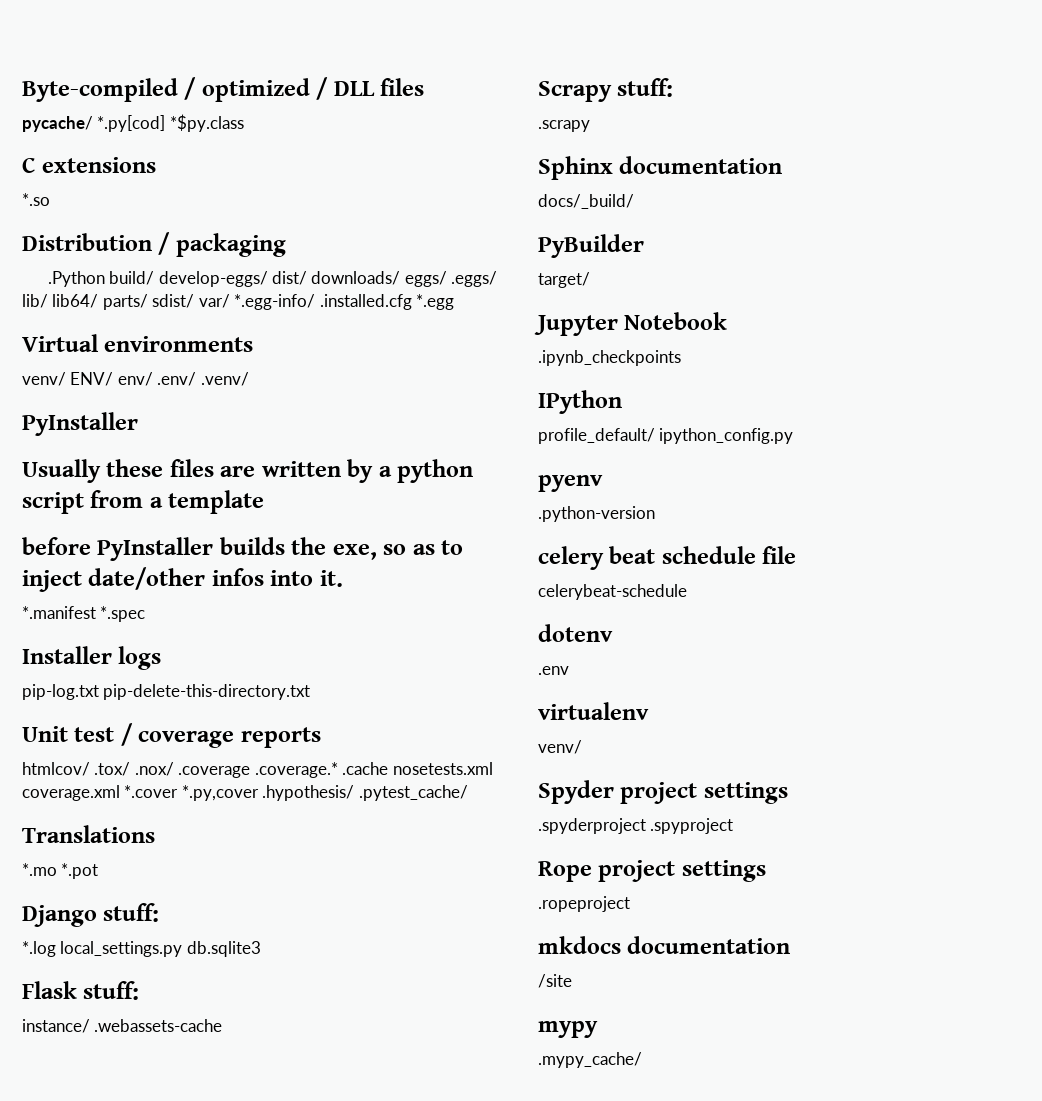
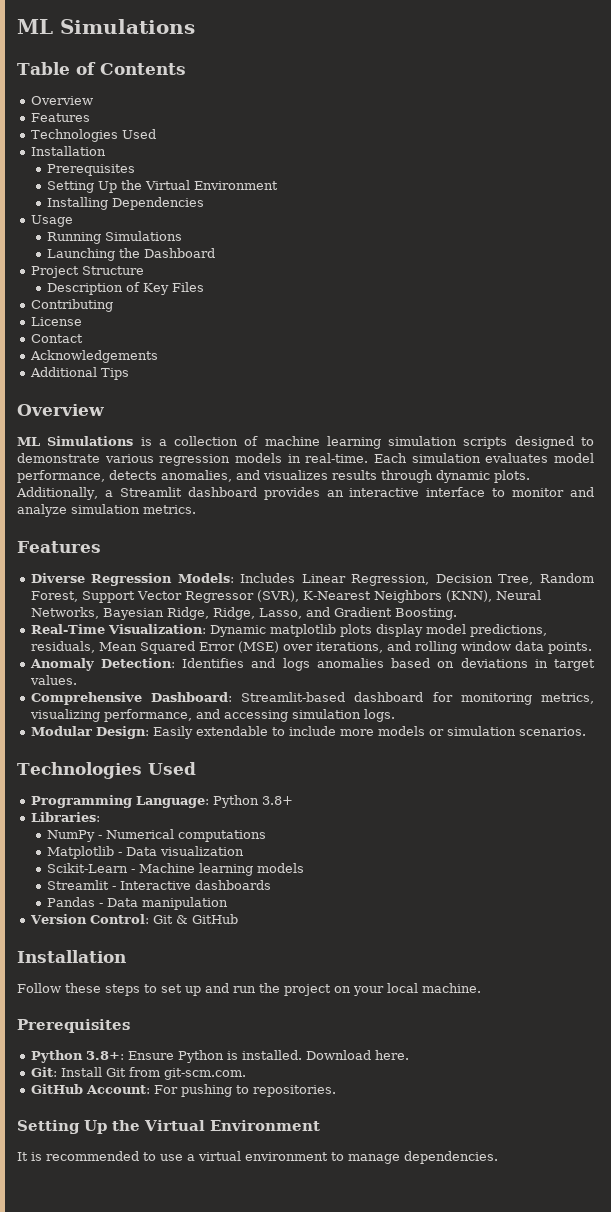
[22,77,425,102] [22,114,244,132] [22,157,157,173] [22,193,50,206] [22,232,286,257] [47,271,498,287] [22,294,455,310] [22,334,254,352] [22,372,249,386] [22,412,138,436] [22,459,474,483] [22,490,265,514] [22,537,464,561] [22,567,343,592] [22,606,146,622] [22,646,162,670] [22,684,311,700] [22,723,321,748] [22,762,493,778] [22,785,468,801] [22,825,155,843] [22,863,99,879] [22,903,160,927] [22,941,261,957] [22,981,140,1000] [22,1019,223,1033] [538,78,674,102] [538,120,590,132] [538,156,783,180] [538,194,634,209] [538,234,644,258] [538,272,590,288] [534,312,728,336] [538,350,681,366] [538,390,622,414] [538,428,794,444] [538,475,603,492] [538,506,655,522] [538,546,797,570] [538,584,687,600] [538,624,613,642] [538,666,569,675] [538,702,649,720] [538,740,582,754] [538,780,788,804] [538,818,734,834] [538,860,766,882] [538,896,630,912] [538,936,791,954] [538,974,572,988] [538,1021,598,1038] [538,1052,642,1068] Byte-compiled / optimized / DLL files // pycache/ *.py[cod] *$py.class // C extensions // *.so // Distribution / packaging // .Python build/ develop-eggs/ dist/ downloads/ eggs/ .eggs/ lib/ lib64/ parts/ sdist/ var/ *.egg-info/ .installed.cfg *.egg // Virtual environments // venv/ ENV/ env/ .env/ .venv/ // PyInstaller // Usually these files are written by a python script from a template // before PyInstaller builds the exe, so as to inject date/other infos into it. // *.manifest *.spec // Installer logs // pip-log.txt pip-delete-this-directory.txt // Unit test / coverage reports // htmlcov/ .tox/ .nox/ .coverage .coverage.* .cache nosetests.xml coverage.xml *.cover *.py,cover .hypothesis/ .pytest_cache/ // Translations // *.mo *.pot // Django stuff: // *.log local_settings.py db.sqlite3 // Flask stuff: // instance/ .webassets-cache // Scrapy stuff: // .scrapy // Sphinx documentation // docs/_build/ // PyBuilder // target/ // Jupyter Notebook // .ipynb_checkpoints // IPython // profile_default/ ipython_config.py // pyenv // .python-version // celery beat schedule file // celerybeat-schedule // dotenv // .env // virtualenv // venv/ // Spyder project settings // .spyderproject .spyproject // Rope project settings // .ropeproject // mkdocs documentation // /site // mypy // .mypy_cache/ -> [17,19,195,34] [17,62,186,75] [30,96,93,105] [30,113,90,122] [30,129,156,142] [30,146,106,156] [47,164,136,176] [47,180,279,193] [47,197,205,210] [30,215,73,227] [47,231,183,244] [47,248,216,261] [30,266,144,278] [47,282,205,295] [30,299,113,312] [30,317,82,326] [30,334,83,343] [29,350,158,363] [29,367,129,380] [17,404,104,416] [17,436,594,449] [17,453,595,466] [17,470,530,483] [16,487,594,500] [17,504,196,517] [17,541,101,553] [30,573,594,586] [30,590,541,603] [30,607,457,620] [30,624,547,637] [30,641,592,654] [29,658,596,671] [29,675,77,685] [30,692,594,705] [29,709,395,722] [30,726,586,739] [17,762,196,779] [30,795,293,808] [30,812,100,822] [47,829,267,842] [47,846,245,859] [47,863,305,876] [47,880,272,890] [47,897,229,910] [29,914,238,924] [17,950,126,963] [17,983,481,996] [17,1019,130,1033] [30,1050,409,1063] [30,1067,246,1080] [30,1084,336,1097] [17,1120,320,1134] [17,1151,498,1164] ML Simulations // Table of Contents // Overview // Features // Technologies Used // Installation // Prerequisites // Setting Up the Virtual Environment // Installing Dependencies // Usage // Running Simulations // Launching the Dashboard // Project Structure // Description of Key Files // Contributing // License // Contact // Acknowledgements // Additional Tips // Overview // ML Simulations is a collection of machine learning simulation scripts designed to demonstrate various regression models in real-time. Each simulation evaluates model performance, detects anomalies, and visualizes results through dynamic plots. Additionally, a Streamlit dashboard provides an interactive interface to monitor and analyze simulation metrics. // Features // Diverse Regression Models: Includes Linear Regression, Decision Tree, Random Forest, Support Vector Regressor (SVR), K-Nearest Neighbors (KNN), Neural Networks, Bayesian Ridge, Ridge, Lasso, and Gradient Boosting. // Real-Time Visualization: Dynamic matplotlib plots display model predictions, residuals, Mean Squared Error (MSE) over iterations, and rolling window data points. // Anomaly Detection: Identifies and logs anomalies based on deviations in target values. // Comprehensive Dashboard: Streamlit-based dashboard for monitoring metrics, visualizing performance, and accessing simulation logs. // Modular Design: Easily extendable to include more models or simulation scenarios. // Technologies Used // Programming Language: Python 3.8+ // Libraries: // NumPy - Numerical computations // Matplotlib - Data visualization // Scikit-Learn - Machine learning models // Streamlit - Interactive dashboards // Pandas - Data manipulation // Version Control: Git & GitHub // Installation // Follow these steps to set up and run the project on your local machine. // Prerequisites // Python 3.8+: Ensure Python is installed. Download here. // Git: Install Git from git-scm.com. // GitHub Account: For pushing to repositories. // Setting Up the Virtual Environment // It is recommended to use a virtual environment to manage dependencies.

